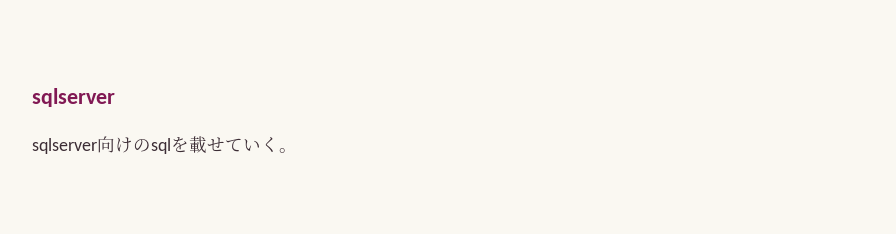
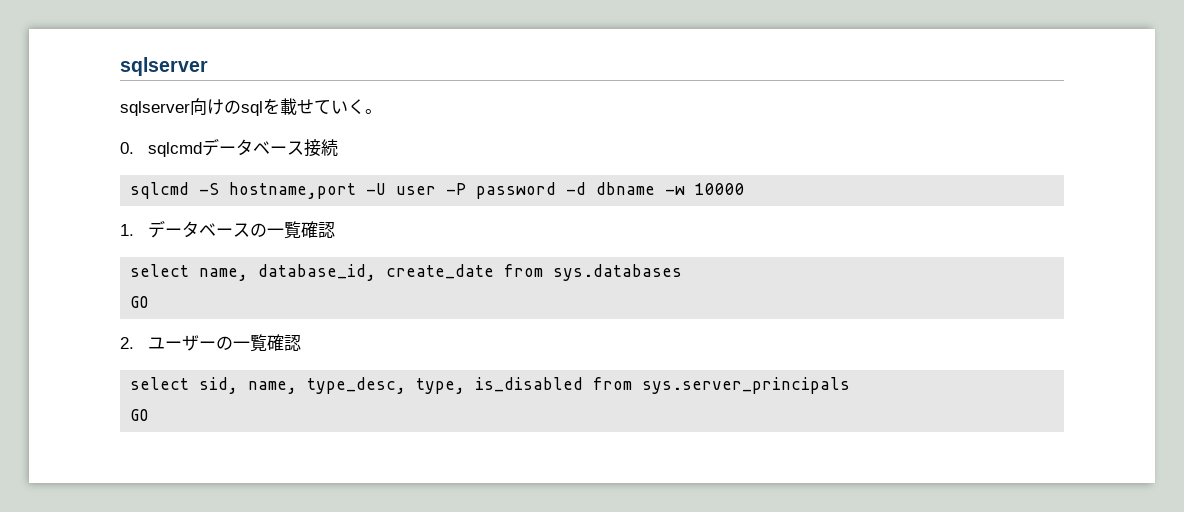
(297, 150) none -> [120,138,338,157] [130,182,746,199] [120,220,335,239] [130,264,683,281] [130,296,150,308] [120,334,301,352] [130,377,851,394] [130,409,150,421] // 0. sqlcmdデータベース接続 // sqlcmd -S hostname,port -U user -P password -d dbname -w 10000 // 1.データベースの一覧確認 // select name, database_id, create_date from sys.databases // GO // 2.ユーザーの一覧確認 // select sid, name, type_desc, type, is_disabled from sys.server_principals // GO

